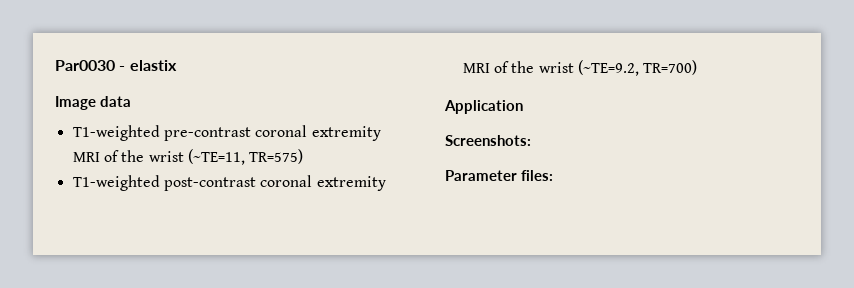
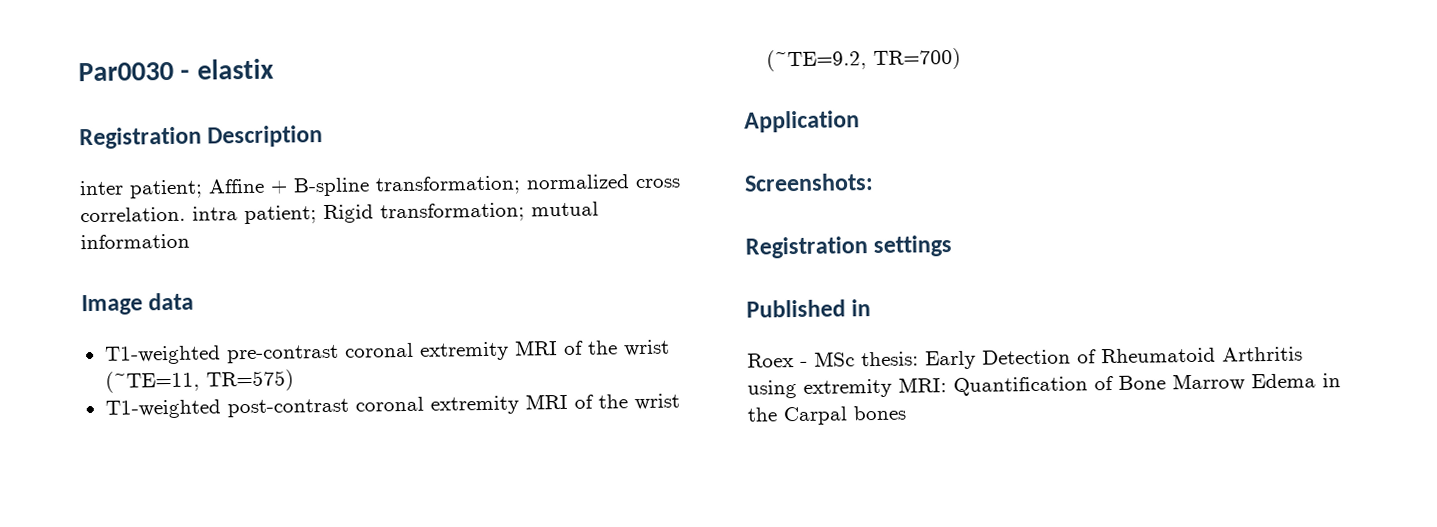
(177, 65) none -> [79,125,324,150] [79,174,681,199] [80,201,599,225] [80,233,190,250] // Registration Description // inter patient; Affine + B-spline transformation; normalized cross correlation. intra patient; Rigid transformation; mutual information
[445,170,553,181] Parameter files: -> [745,235,953,259] [746,299,872,318] [747,346,1303,370] [747,373,1341,399] [747,405,907,426] Registration settings // Published in // Roex - MSc thesis: Early Detection of Rheumatoid Arthritis using extremity MRI: Quantification of Bone Marrow Edema in the Carpal bones

